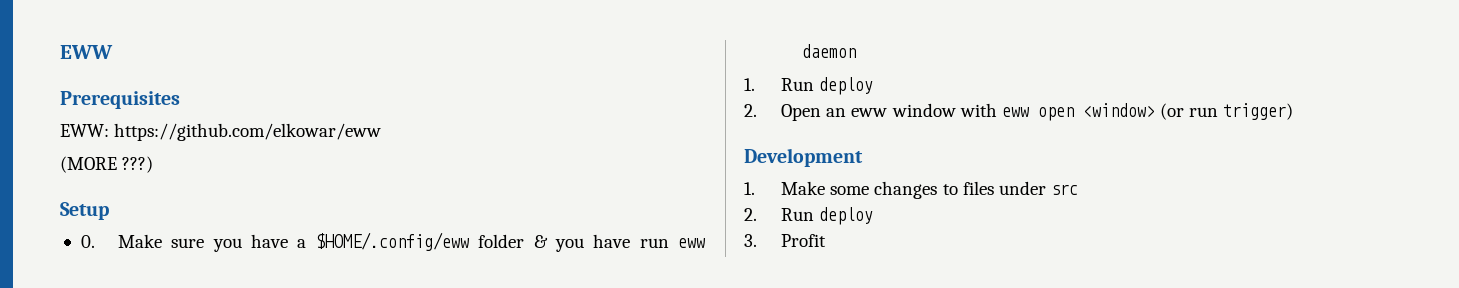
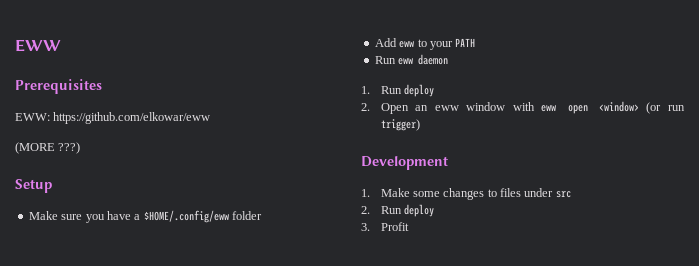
[80,235,95,248] 0. -> (52, 186) none
[533,234,669,252] & you have run -> [374,38,476,50] [374,56,396,64] // Add eww to your PATH // Run

